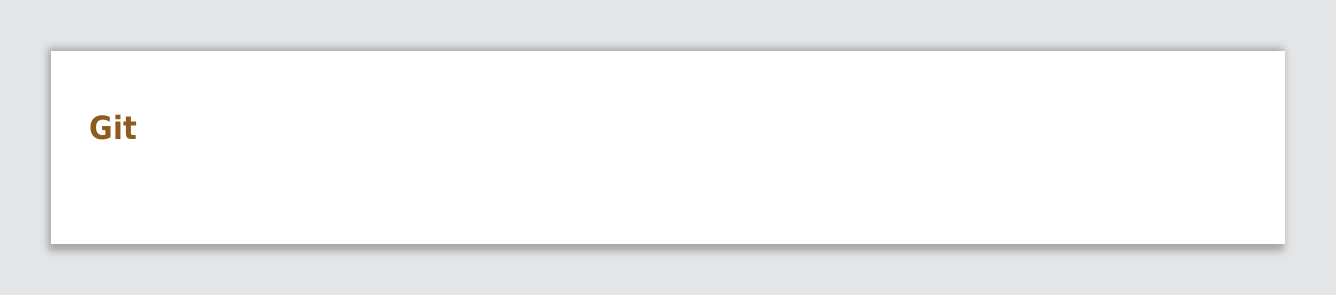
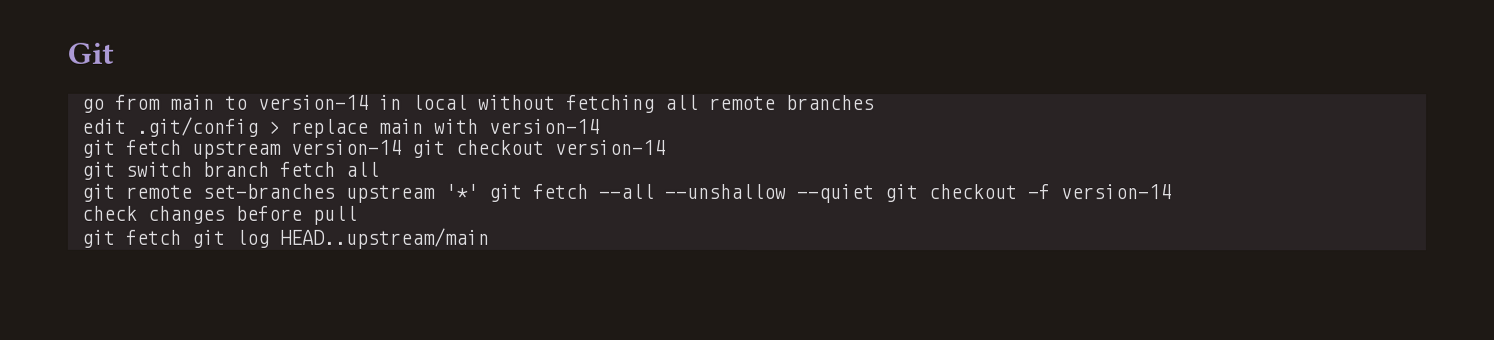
(137, 127) none -> [81,94,875,113] [81,116,600,138] [81,139,666,159] [80,161,380,180] [80,183,1171,204] [80,205,357,225] [80,227,489,249] // go from main to version-14 in local without fetching all remote branches // edit .git/config > replace main with version-14 // git fetch upstream version-14 git checkout version-14 // git switch branch fetch all // git remote set-branches upstream '*' git fetch --all --unshallow --quiet git checkout -f version-14 // check changes before pull // git fetch git log HEAD..upstream/main

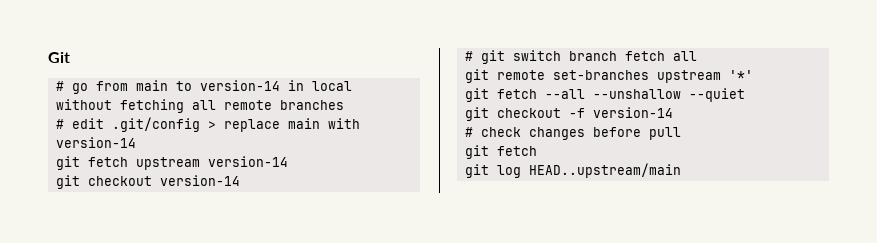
(115, 53) none -> [55,81,64,91] #
(875, 103) none -> [55,119,64,129] #
(402, 147) none -> (288, 161) //
(666, 147) none -> [464,51,473,61] #
(478, 191) none -> (753, 75) //
(874, 194) none -> (745, 95) //
(1171, 192) none -> [464,127,473,137] #
(181, 237) none -> (537, 151) //

